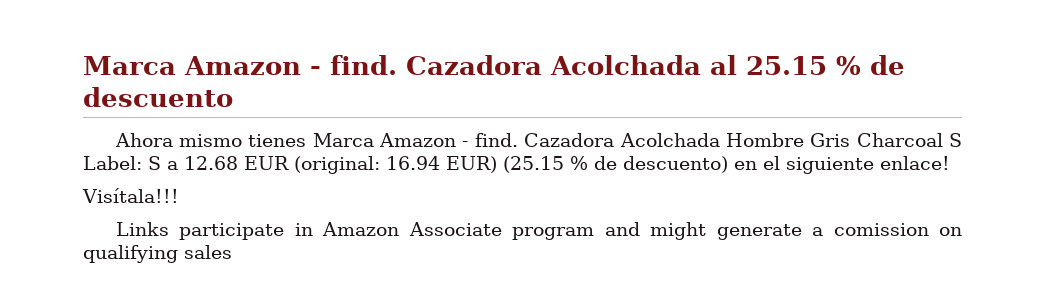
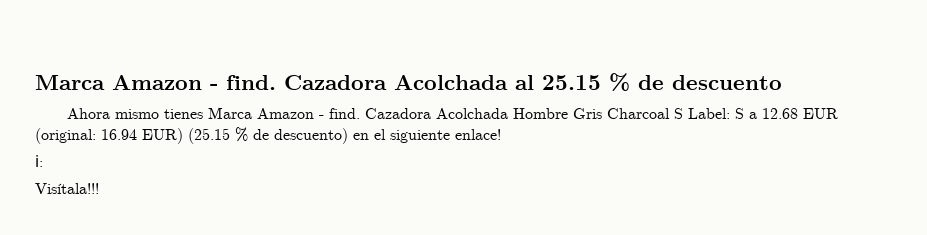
(950, 163) none -> [35,155,43,167] // ℹ:
[115,222,962,240] [83,245,232,263] // Links participate in Amazon Associate program and might generate a comission on qualifying sales -> (99, 188) none

